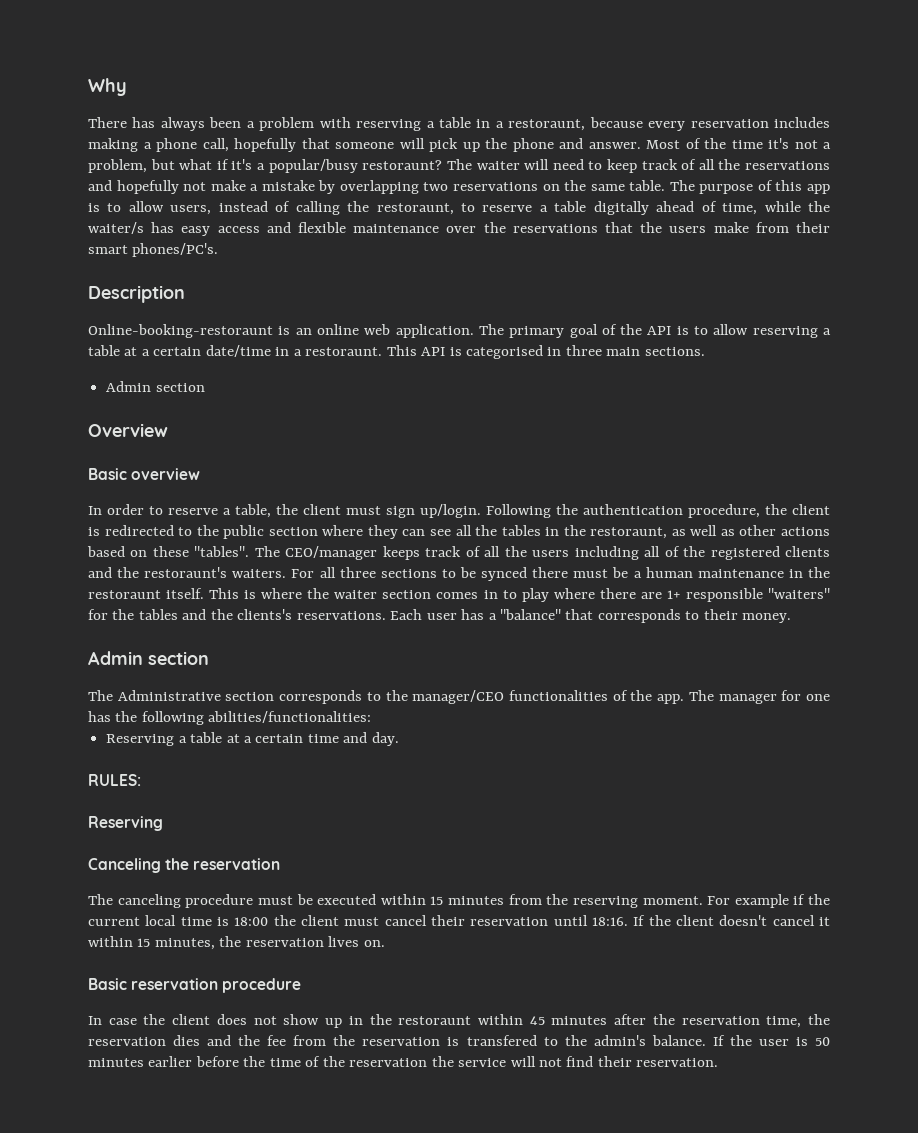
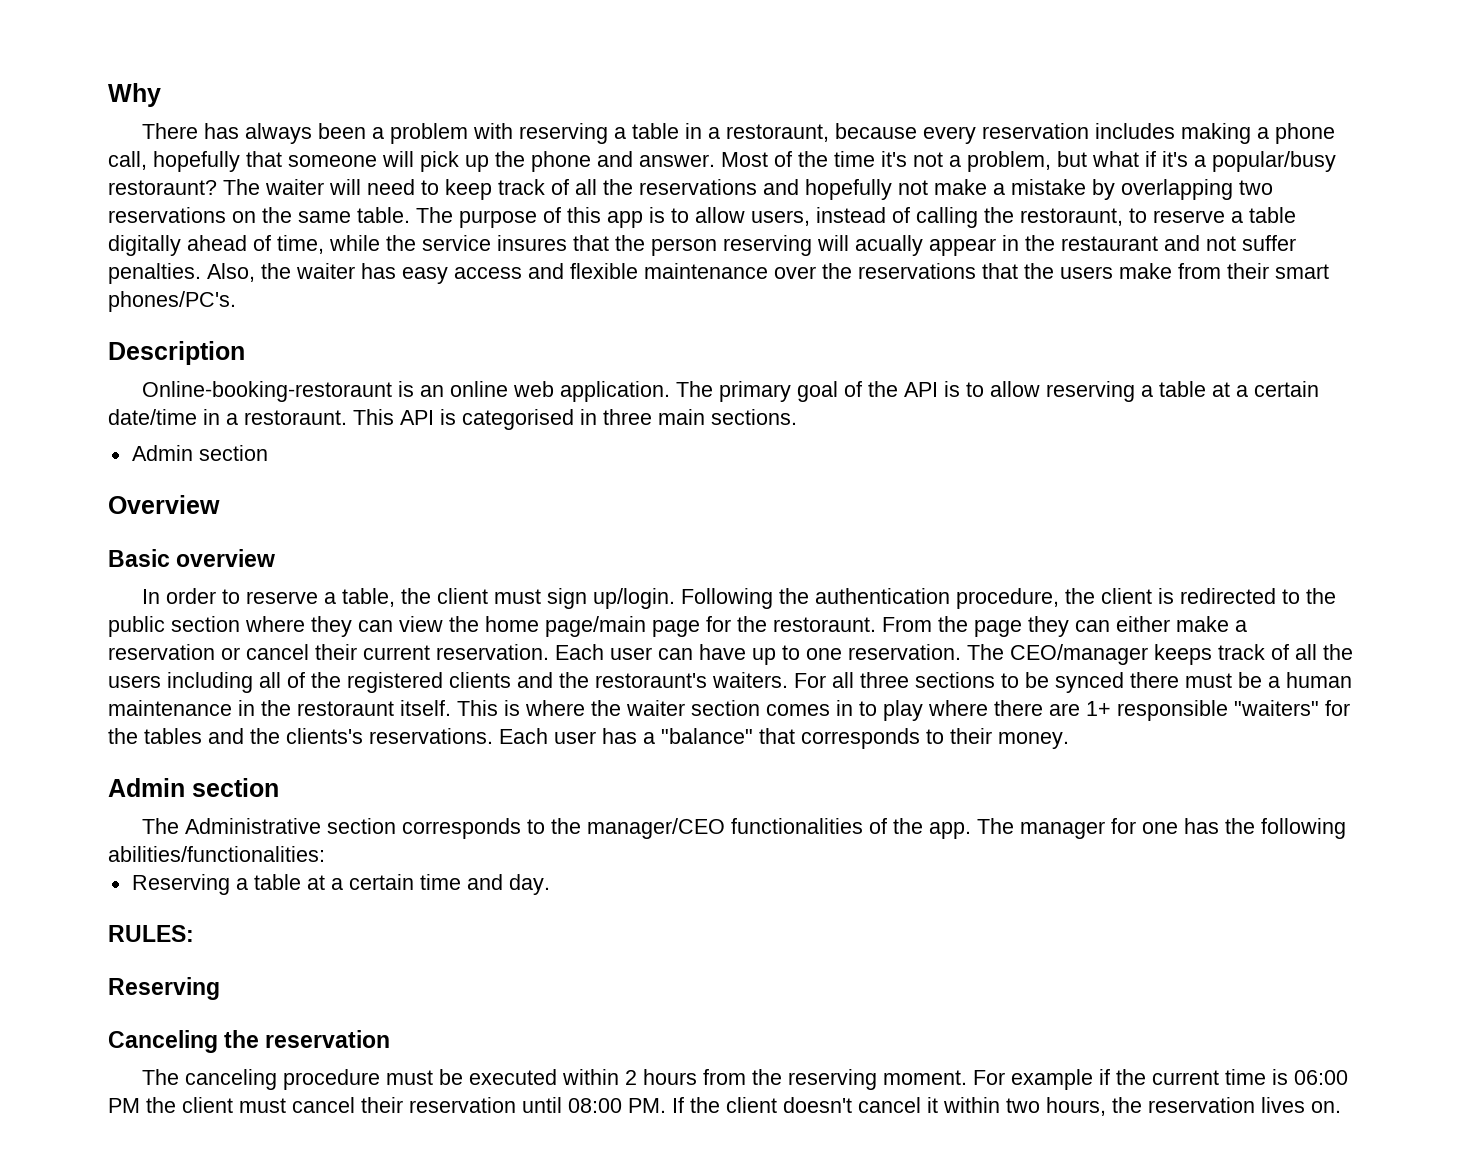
[88,222,144,234] waiter/s -> [422,235,1296,256] [108,263,355,284] service insures that the person reserving will acually appear in the restaurant and not suffer penalties. Also, the waiter
[429,525,830,539] [87,546,250,557] see all the tables in the restoraunt, as well as other actions based on these "tables". -> [399,616,1247,637] [108,644,961,665] view the home page/main page for the restoraunt. From the page they can either make a reservation or cancel their current reservation. Each user can have up to one reservation.
[430,896,504,905] 15 minutes -> [625,1069,698,1085] 2 hours
[145,915,177,926] local -> (1220, 1077) none
[234,917,269,926] 18:00 -> [1294,1070,1349,1085] [108,1098,140,1113] 06:00 PM
[592,917,628,926] 18:16. -> [568,1098,666,1113] 08:00 PM.
[137,938,215,950] 15 minutes, -> [1006,1097,1106,1116] two hours,
[88,978,302,993] [88,1014,830,1028] [88,1035,830,1046] [88,1056,719,1067] // Basic reservation procedure // In case the client does not show up in the restoraunt within 45 minutes after the reservation time, the reservation dies and the fee from the reservation is transfered to the admin's balance. If the user is 50 minutes earlier before the time of the reservation the service will not find their reservation. -> (1341, 1107) none

